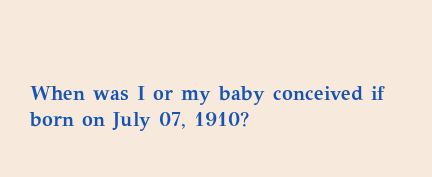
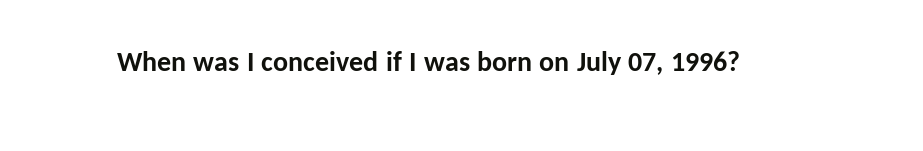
[153,86,385,105] or my baby conceived if -> [261,51,470,71] conceived if I was
[194,111,249,127] 1910? -> [670,51,740,71] 1996?

